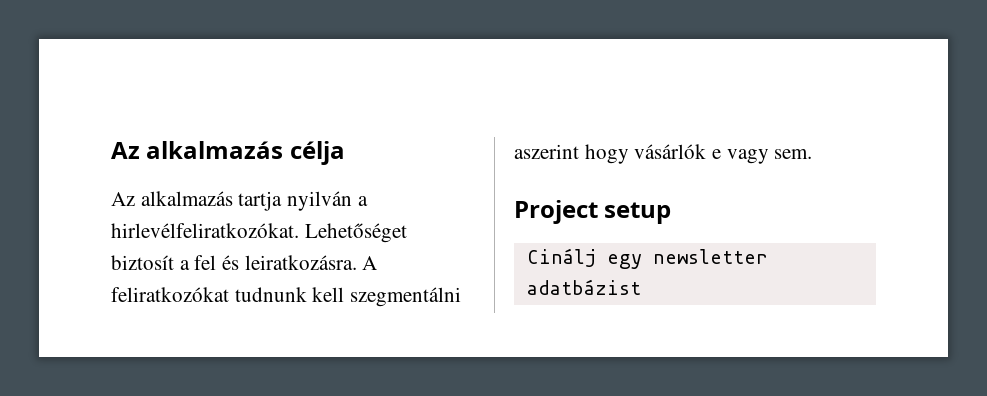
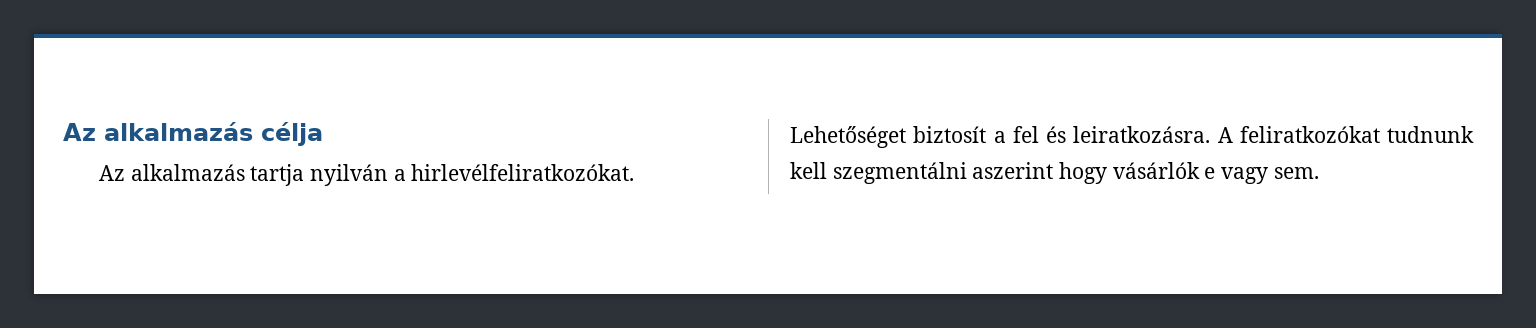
[514,200,672,224] [526,248,768,269] [526,279,641,295] // Project setup // Cinálj egy newsletter adatbázist -> (1319, 173) none

